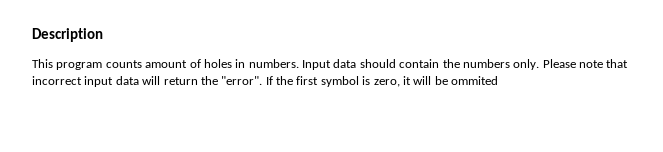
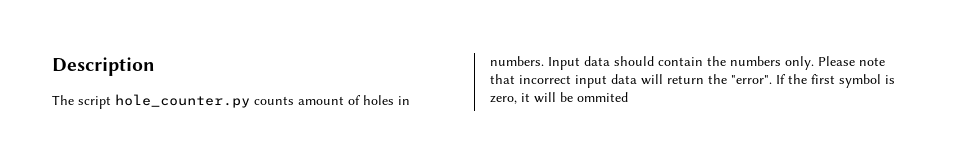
[32,59,103,70] This program -> [52,94,250,109] The script hole_counter.py

